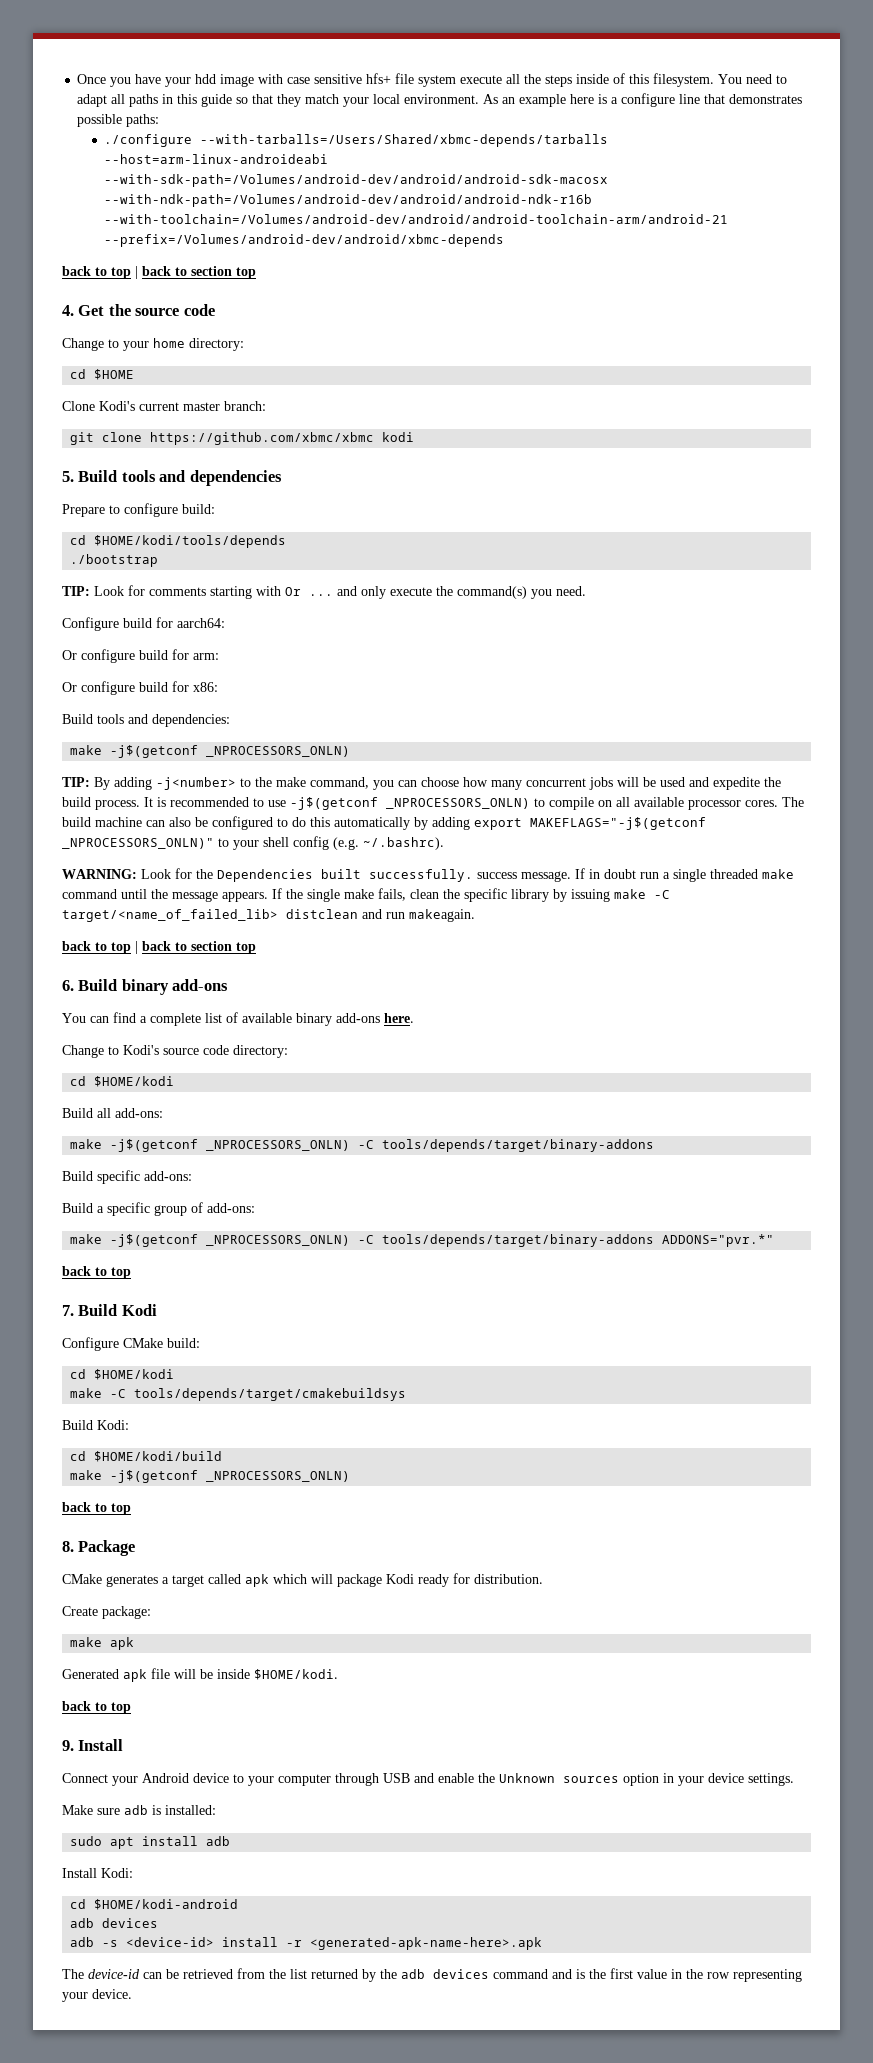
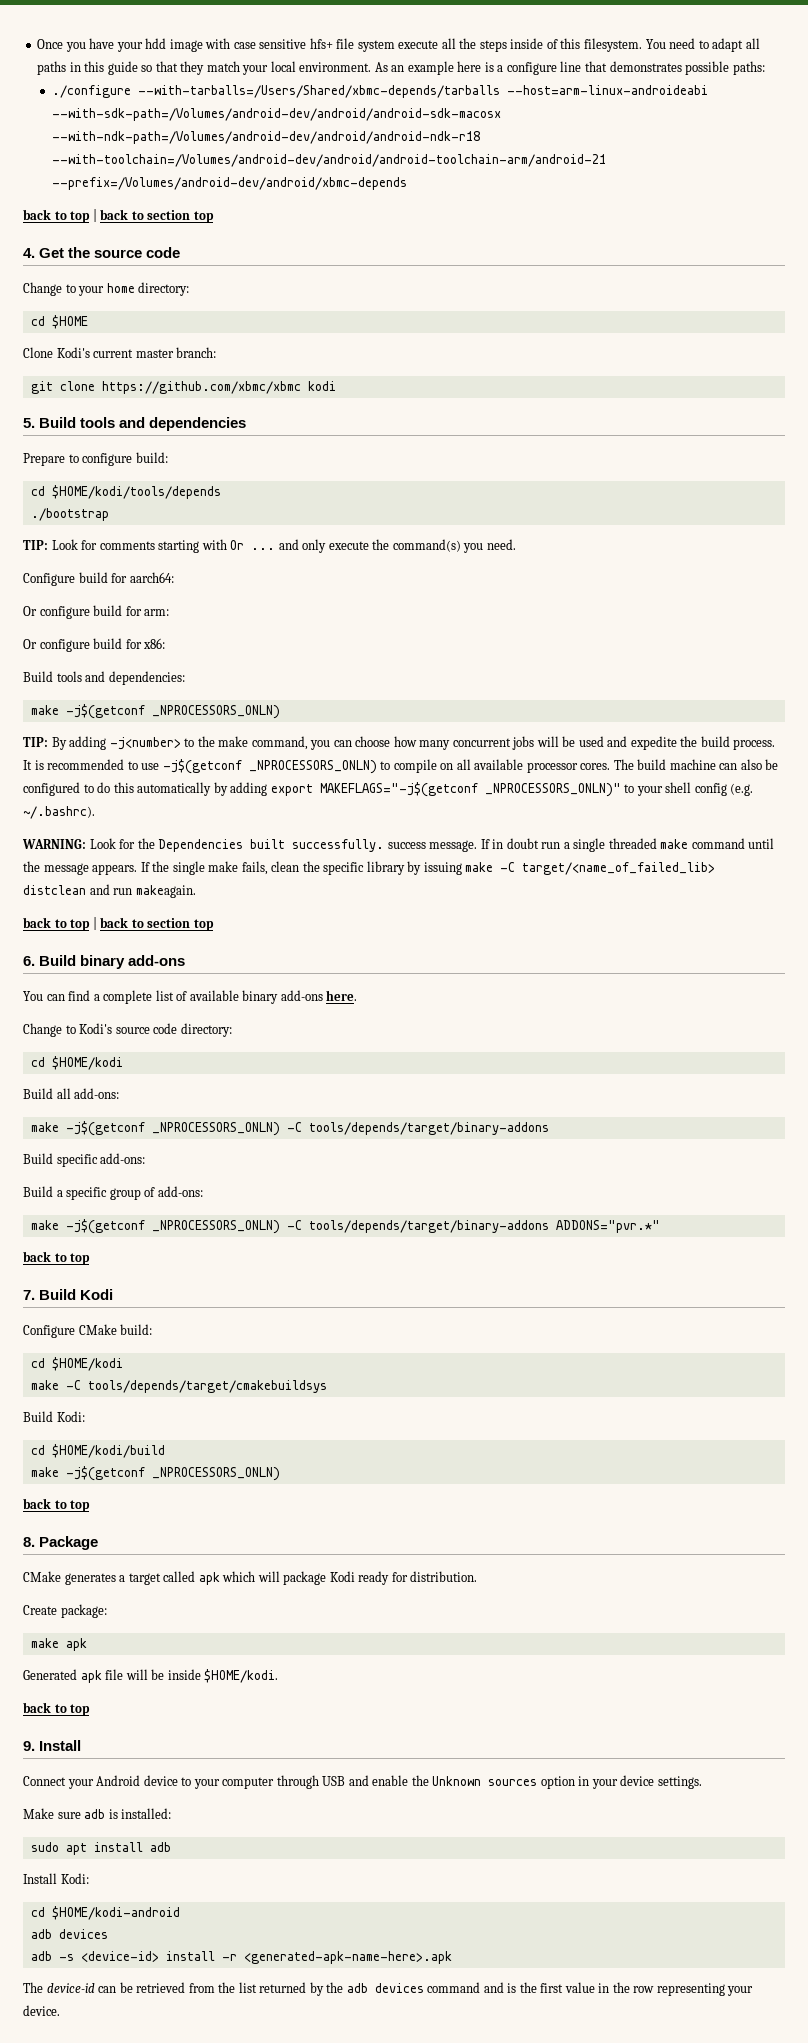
[104,194,593,207] --with-ndk-path=/Volumes/android-dev/android/android-ndk-r16b -> [51,131,480,144] --with-ndk-path=/Volumes/android-dev/android/android-ndk-r18

